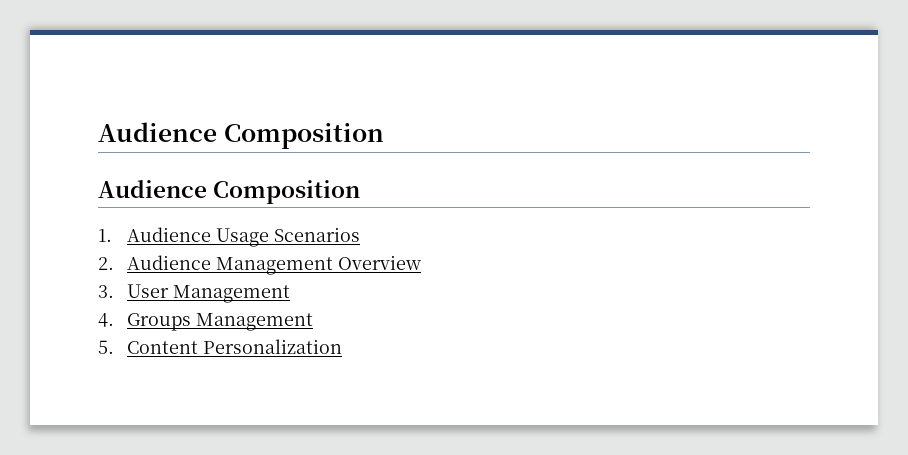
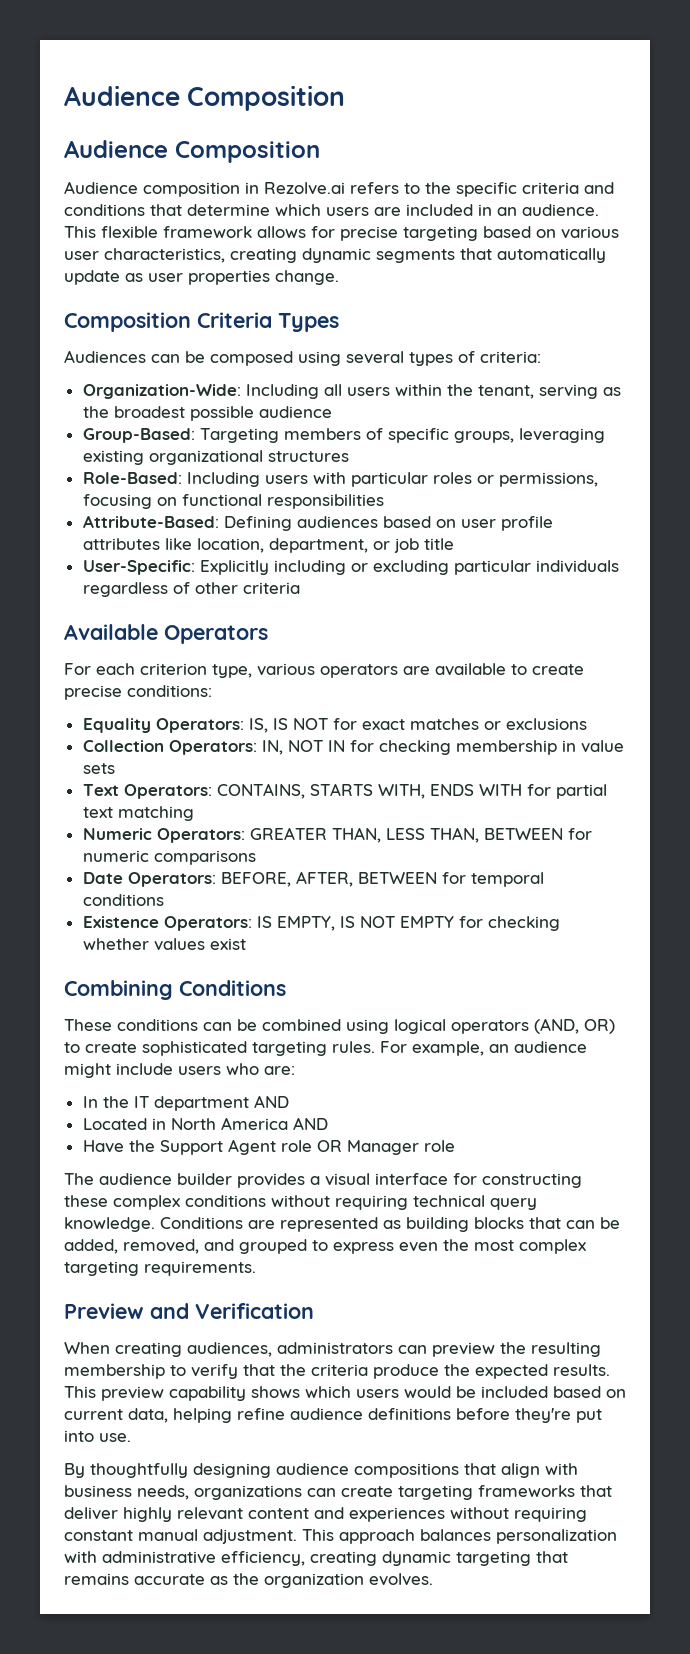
[98,227,360,247] [98,255,421,275] [98,284,290,303] [98,313,313,331] [98,339,342,354] 1. Audience Usage Scenarios // 2. Audience Management Overview // 3. User Management // 4. Groups Management // 5. Content Personalization -> [64,181,614,197] [64,204,599,216] [64,226,619,241] [64,248,606,263] [64,270,339,285] [64,312,339,332] [64,350,541,366] [82,384,621,399] [82,406,332,421] [82,428,605,443] [82,450,349,465] [82,472,598,487] [82,494,384,509] [82,515,553,531] [82,538,454,553] [82,560,619,575] [82,582,300,597] [64,624,268,644] [64,663,584,678] [64,685,212,700] [82,718,587,733] [82,740,624,755] [82,763,115,774] [82,783,607,799] [82,806,194,821] [82,827,592,843] [82,850,256,865] [82,871,544,887] [82,894,164,906] [82,916,560,931] [82,938,246,951] [64,980,286,1000] [64,1018,615,1034] [64,1041,587,1056] [64,1063,295,1078] [82,1095,289,1111] [82,1117,328,1130] [82,1139,455,1155] [64,1173,582,1188] [64,1195,537,1210] [64,1217,620,1232] [64,1239,586,1254] [64,1261,256,1276] [64,1303,314,1319] [64,1342,601,1357] [64,1364,610,1379] [64,1386,626,1401] [64,1408,602,1423] [64,1430,131,1442] [64,1463,578,1478] [64,1485,612,1500] [64,1507,587,1522] [64,1529,617,1544] [64,1551,568,1566] [64,1573,433,1588] Audience composition in Rezolve.ai refers to the specific criteria and conditions that determine which users are included in an audience. This flexible framework allows for precise targeting based on various user characteristics, creating dynamic segments that automatically update as user properties change. // Composition Criteria Types // Audiences can be composed using several types of criteria: // Organization-Wide: Including all users within the tenant, serving as the broadest possible audience // Group-Based: Targeting members of specific groups, leveraging existing organizational structures // Role-Based: Including users with particular roles or permissions, focusing on functional responsibilities // Attribute-Based: Defining audiences based on user profile attributes like location, department, or job title // User-Specific: Explicitly including or excluding particular individuals regardless of other criteria // Available Operators // For each criterion type, various operators are available to create precise conditions: // Equality Operators: IS, IS NOT for exact matches or exclusions // Collection Operators: IN, NOT IN for checking membership in value sets // Text Operators: CONTAINS, STARTS WITH, ENDS WITH for partial text matching // Numeric Operators: GREATER THAN, LESS THAN, BETWEEN for numeric comparisons // Date Operators: BEFORE, AFTER, BETWEEN for temporal conditions // Existence Operators: IS EMPTY, IS NOT EMPTY for checking whether values exist // Combining Conditions // These conditions can be combined using logical operators (AND, OR) to create sophisticated targeting rules. For example, an audience might include users who are: // In the IT department AND // Located in North America AND // Have the Support Agent role OR Manager role // The audience builder provides a visual interface for constructing these complex conditions without requiring technical query knowledge. Conditions are represented as building blocks that can be added, removed, and grouped to express even the most complex targeting requirements. // Preview and Verification // When creating audiences, administrators can preview the resulting membership to verify that the criteria produce the expected results. This preview capability shows which users would be included based on current data, helping refine audience definitions before they're put into use. // By thoughtfully designing audience compositions that align with business needs, organizations can create targeting frameworks that deliver highly relevant content and experiences without requiring constant manual adjustment. This approach balances personalization with administrative efficiency, creating dynamic targeting that remains accurate as the organization evolves.

